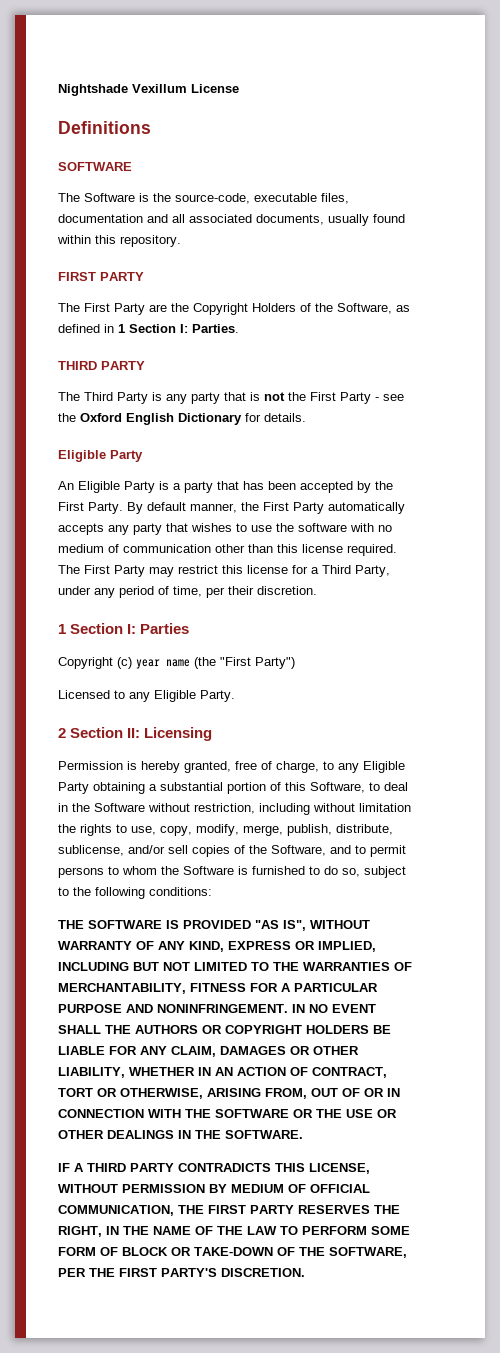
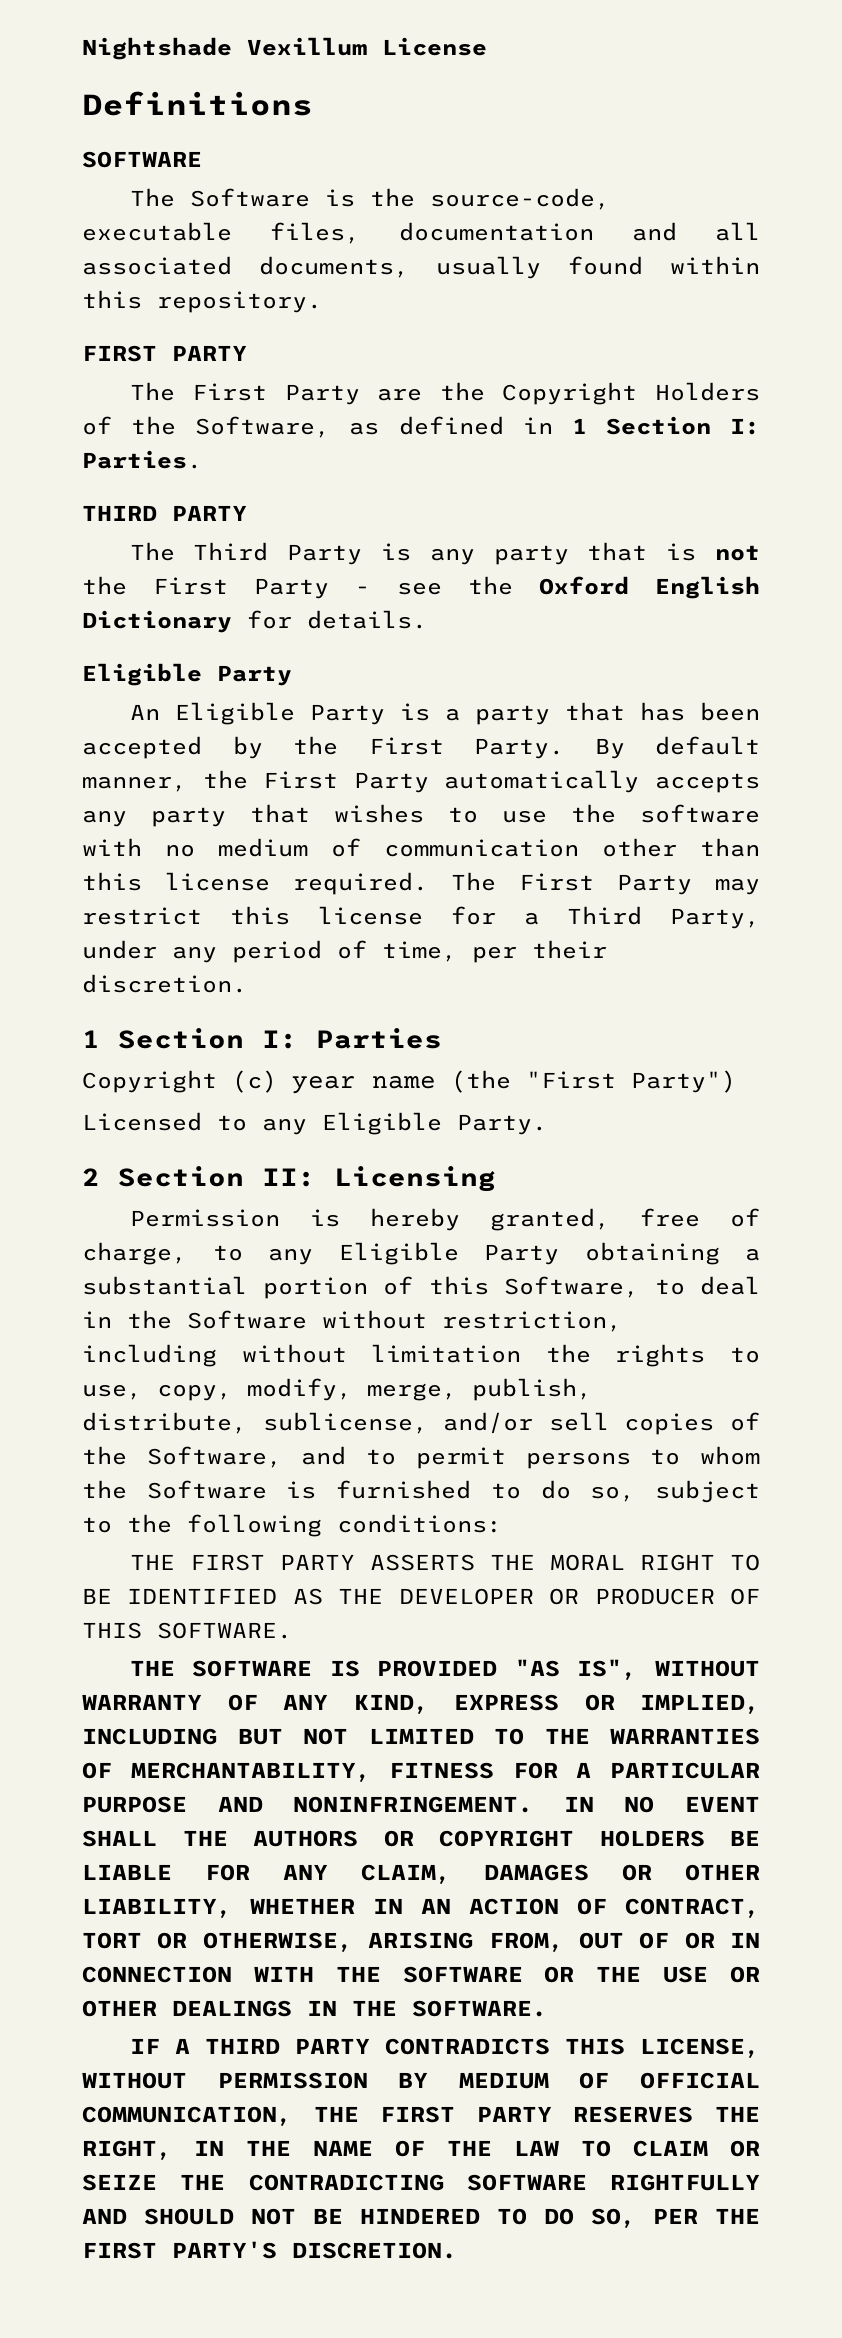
(212, 891) none -> [129,1554,760,1571] [82,1588,760,1605] [82,1622,292,1639] // THE FIRST PARTY ASSERTS THE MORAL RIGHT TO BE IDENTIFIED AS THE DEVELOPER OR PRODUCER OF THIS SOFTWARE.
[302,1226,410,1235] [58,1247,407,1258] PERFORM SOME FORM OF BLOCK OR TAKE-DOWN OF THE SOFTWARE, -> [633,2140,760,2157] [82,2174,760,2191] [82,2208,636,2228] CLAIM OR SEIZE THE CONTRADICTING SOFTWARE RIGHTFULLY AND SHOULD NOT BE HINDERED TO DO SO,

